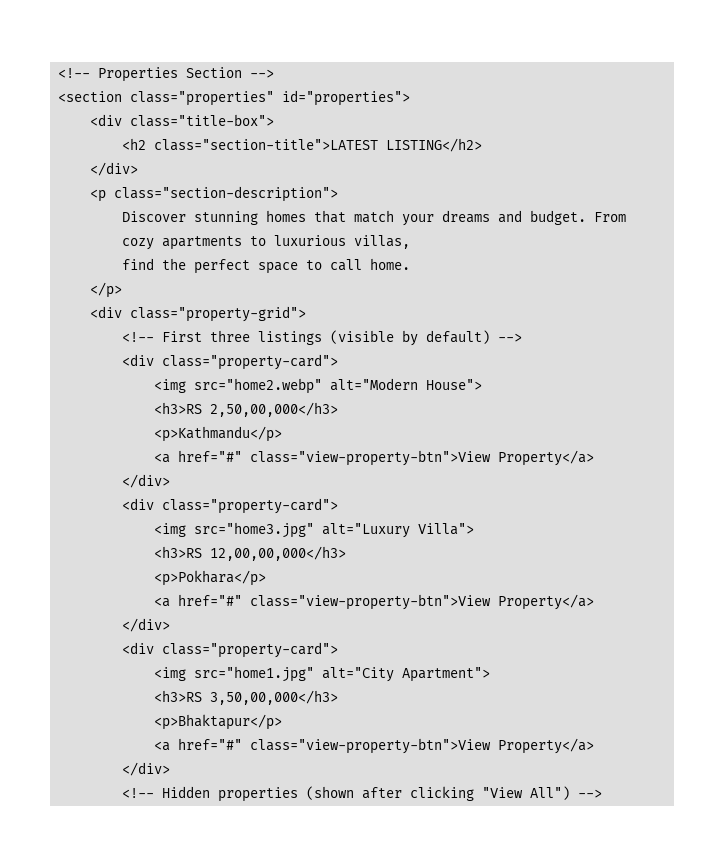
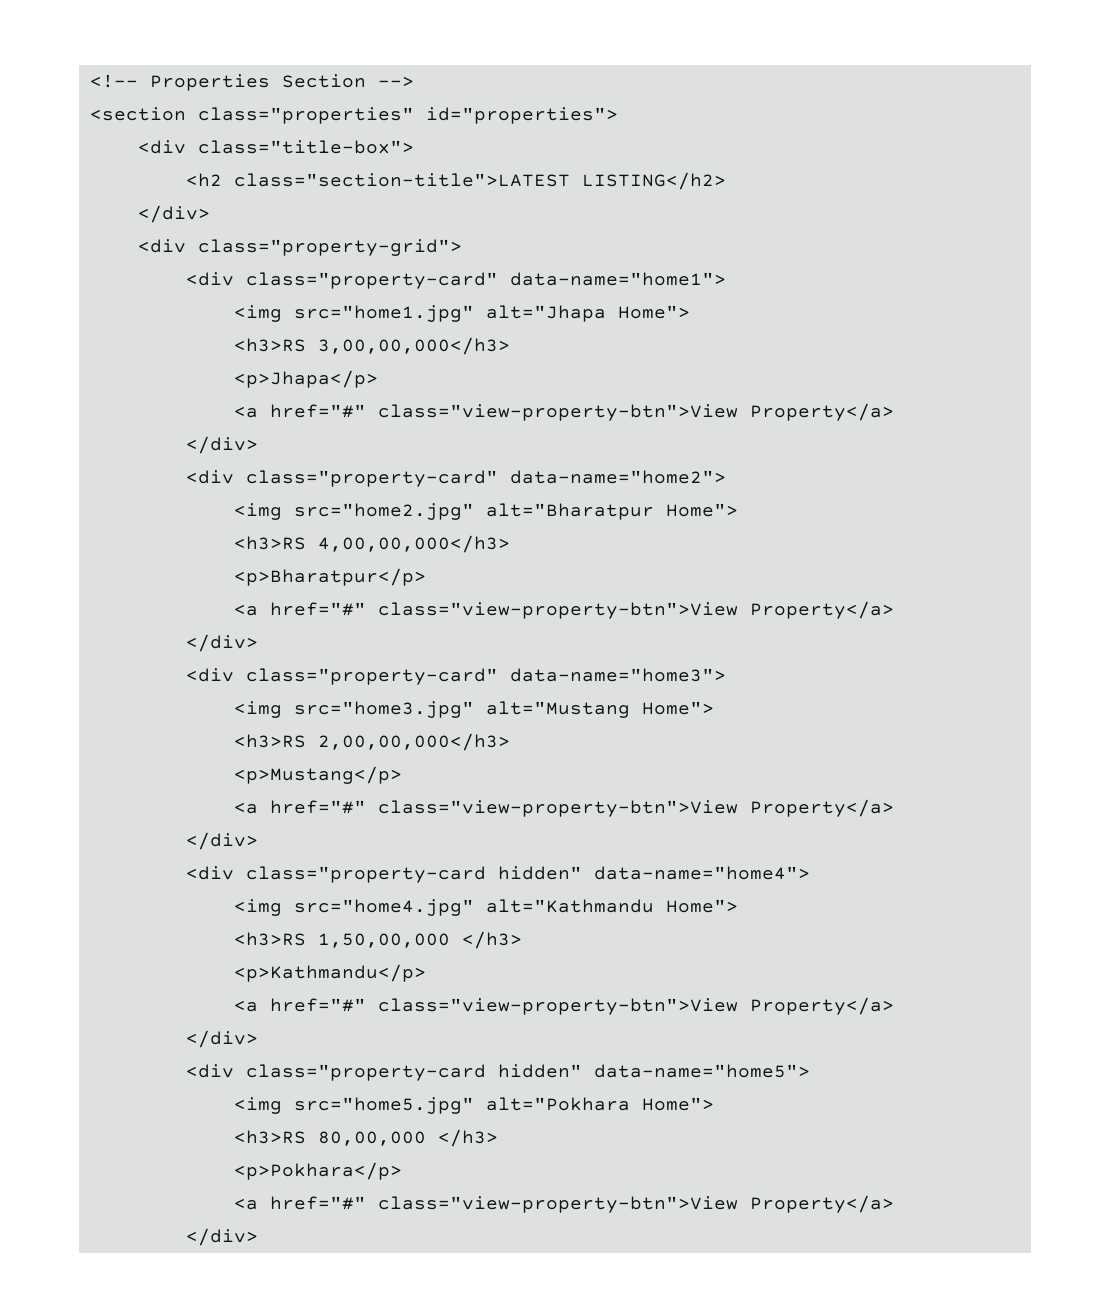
[90,186,339,202] [122,210,627,226] [122,235,411,250] [122,258,411,274] [90,282,123,298] [90,306,307,322] [122,330,523,346] [122,354,339,370] [154,378,483,394] [154,402,339,417] <p class="section-description"> // Discover stunning homes that match your dreams and budget. From cozy apartments to luxurious villas, // find the perfect space to call home. // </p> // <div class="property-grid"> // <!-- First three listings (visible by default) --> // <div class="property-card"> // <img src="home2.webp" alt="Modern House"> // <h3>RS 2,50,00,000</h3> -> [137,239,462,256] [185,272,726,289] [233,305,690,322] [233,337,510,355] [233,370,378,388] [233,403,894,421] [185,436,258,454] [185,470,726,487] [233,503,738,520] [233,535,510,553] [233,568,426,586] [233,601,894,619] [185,634,258,652] [185,668,726,685] [233,701,714,718] [233,733,510,751] [233,766,402,784] [233,799,894,817] [185,832,258,850] [185,866,810,883] [233,899,738,916] [233,931,522,949] <div class="property-grid"> // <div class="property-card" data-name="home1"> // <img src="home1.jpg" alt="Jhapa Home"> // <h3>RS 3,00,00,000</h3> // <p>Jhapa</p> // <a href="#" class="view-property-btn">View Property</a> // </div> // <div class="property-card" data-name="home2"> // <img src="home2.jpg" alt="Bharatpur Home"> // <h3>RS 4,00,00,000</h3> // <p>Bharatpur</p> // <a href="#" class="view-property-btn">View Property</a> // </div> // <div class="property-card" data-name="home3"> // <img src="home3.jpg" alt="Mustang Home"> // <h3>RS 2,00,00,000</h3> // <p>Mustang</p> // <a href="#" class="view-property-btn">View Property</a> // </div> // <div class="property-card hidden" data-name="home4"> // <img src="home4.jpg" alt="Kathmandu Home"> // <h3>RS 1,50,00,000 </h3>
[162,498,339,514] [154,522,475,538] [154,546,347,561] class="property-card"> // <img src="home3.jpg" alt="Luxury Villa"> // <h3>RS 12,00,00,000</h3> -> [245,1064,810,1081] [233,1097,714,1114] [233,1129,498,1147] class="property-card hidden" data-name="home5"> // <img src="home5.jpg" alt="Pokhara Home"> // <h3>RS 80,00,000 </h3>
[122,642,339,658] [154,666,491,682] [154,690,339,705] [154,714,283,730] [154,738,595,754] [122,762,171,776] [122,786,603,802] // <div class="property-card"> // <img src="home1.jpg" alt="City Apartment"> // <h3>RS 3,50,00,000</h3> // <p>Bhaktapur</p> // <a href="#" class="view-property-btn">View Property</a> // </div> // <!-- Hidden properties (shown after clicking "View All") --> -> (258, 1237) none

